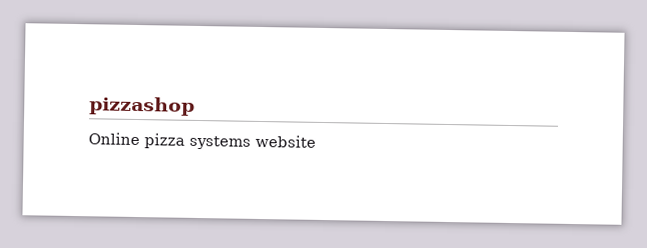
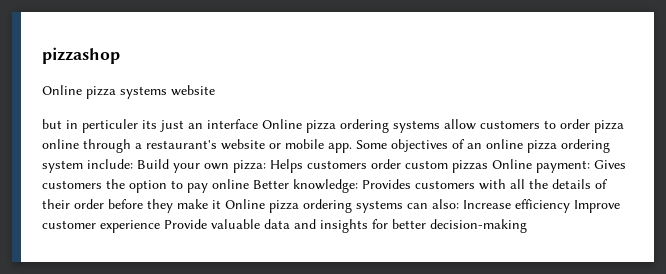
(316, 141) none -> [42,119,624,133] [42,139,610,153] [42,159,626,173] [42,179,608,193] [42,199,620,213] [42,219,527,233] // but in perticuler its just an interface Online pizza ordering systems allow customers to order pizza online through a restaurant's website or mobile app. Some objectives of an online pizza ordering system include: Build your own pizza: Helps customers order custom pizzas Online payment: Gives customers the option to pay online Better knowledge: Provides customers with all the details of their order before they make it Online pizza ordering systems can also: Increase efficiency Improve customer experience Provide valuable data and insights for better decision-making

